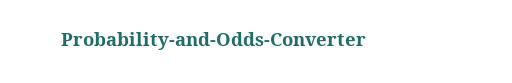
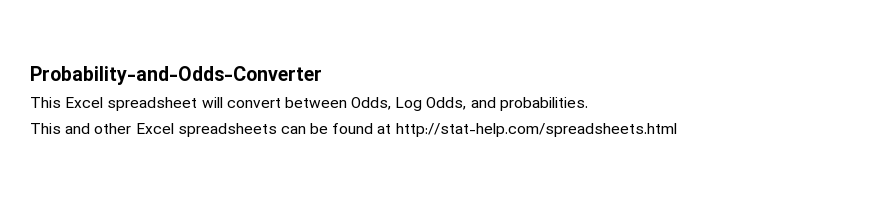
(366, 41) none -> [30,97,588,111] [30,123,677,137] // This Excel spreadsheet will convert between Odds, Log Odds, and probabilities. // This and other Excel spreadsheets can be found at http://stat-help.com/spreadsheets.html

